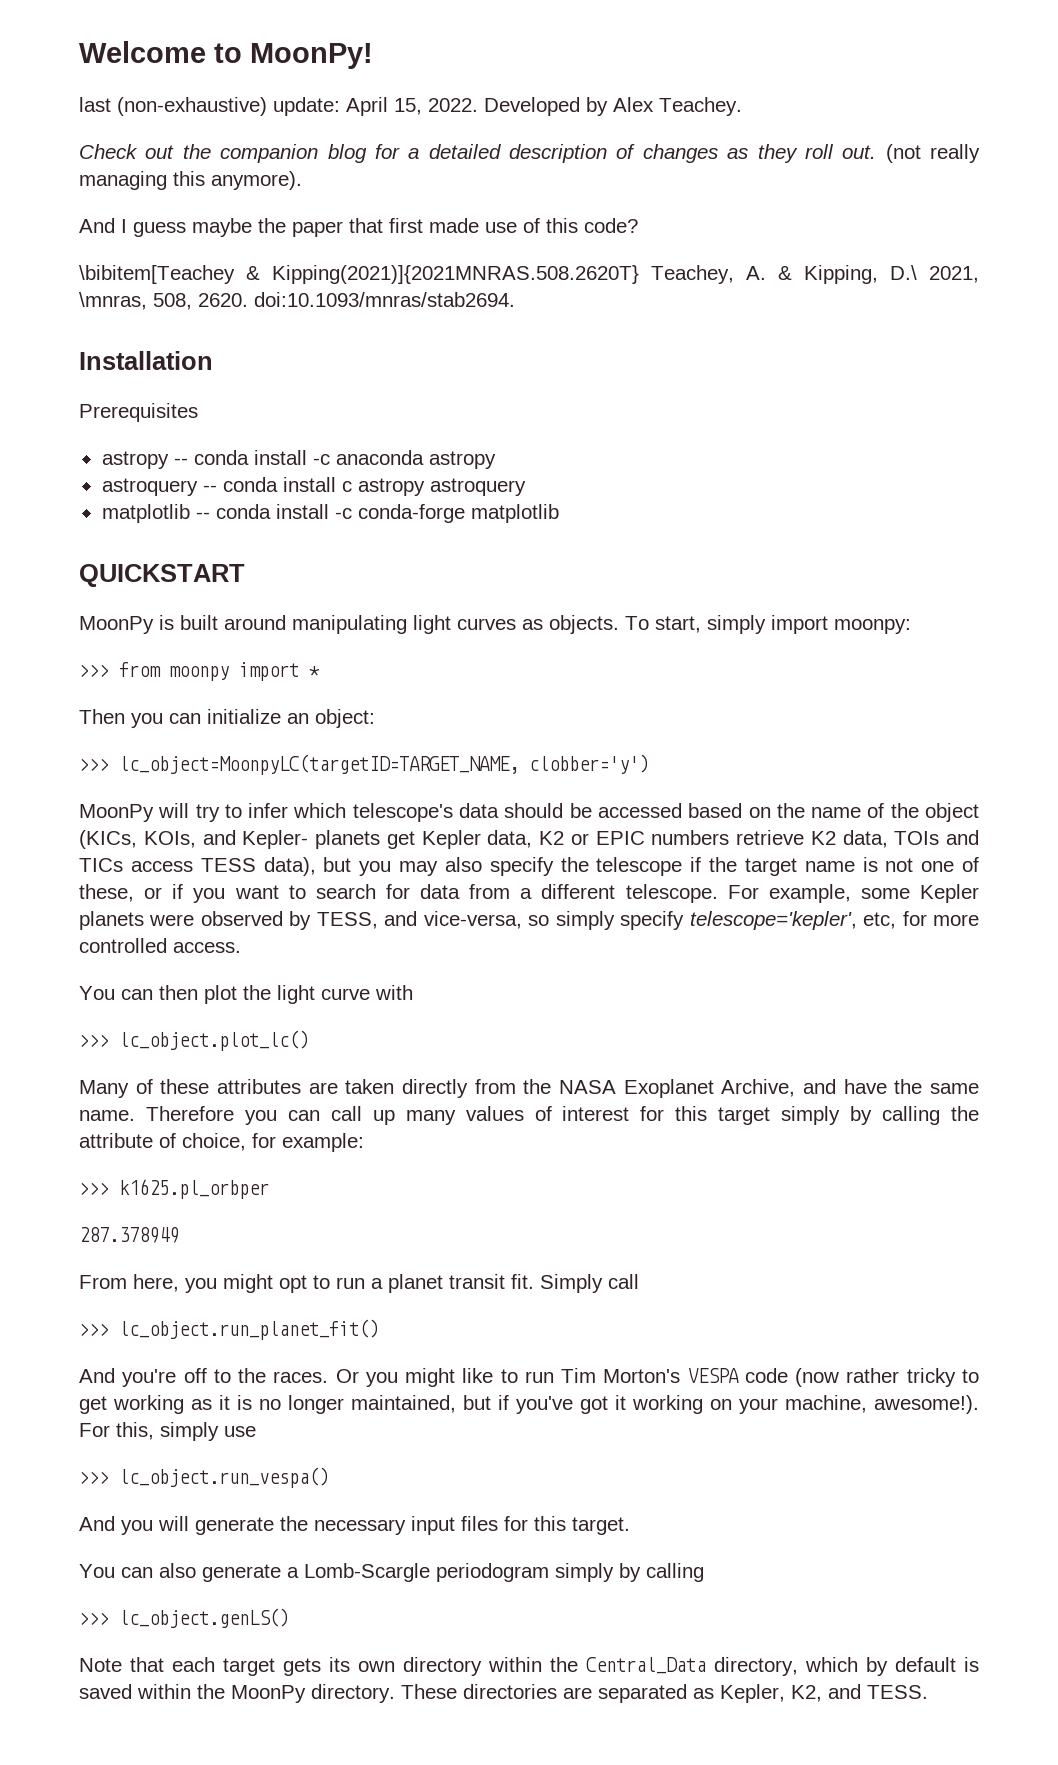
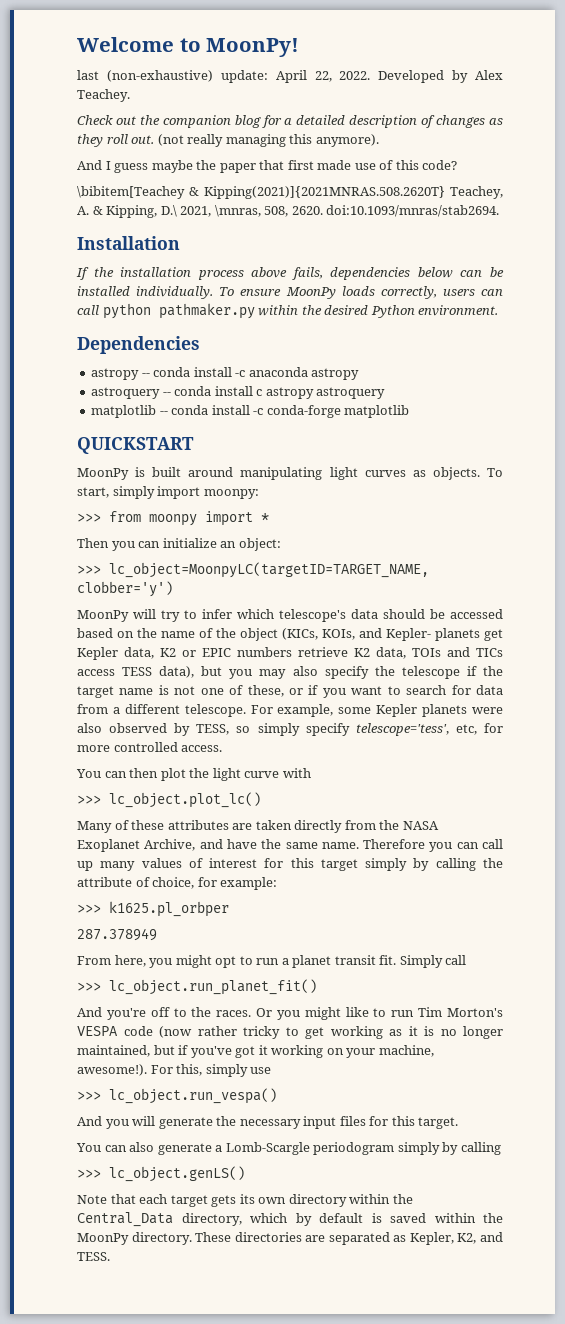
[394,98,422,115] 15, -> [314,71,332,82] 22,
[79,403,198,422] Prerequisites -> [76,267,504,280] [77,286,503,299] [77,303,499,319] [77,336,200,354] If the installation process above fails, dependencies below can be installed individually. To ensure MoonPy loads correctly, users can call python pathmaker.py within the desired Python environment. // Dependencies
(195, 920) none -> [77,723,102,733] also
[384,911,522,929] and vice-versa, -> (230, 729) none
[689,911,857,930] telescope='kepler', -> [355,723,449,736] telescope='tess',

